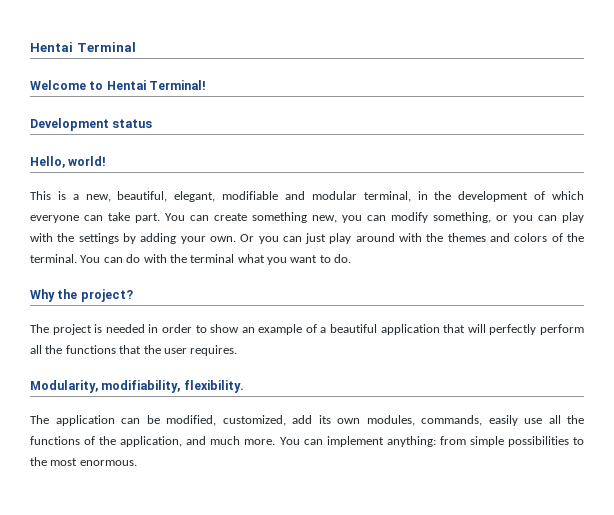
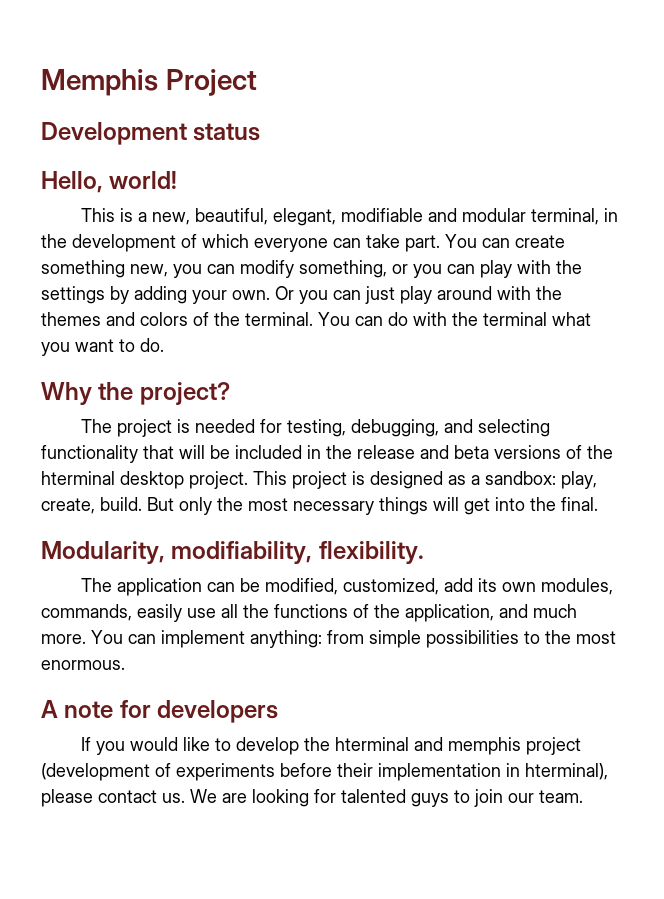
[30,42,136,52] [30,80,207,90] Hentai Terminal // Welcome to Hentai Terminal! -> [41,69,257,96] Memphis Project
[148,324,584,335] [30,345,238,356] in order to show an example of a beautiful application that will perfectly perform all the functions that the user requires. -> [259,419,550,437] [41,445,613,463] [41,471,597,489] [41,497,598,515] for testing, debugging, and selecting functionality that will be included in the release and beta versions of the hterminal desktop project. This project is designed as a sandbox: play, create, build. But only the most necessary things will get into the final.
(137, 463) none -> [41,700,279,723] [80,737,581,755] [41,763,608,781] [41,789,583,807] // A note for developers // If you would like to develop the hterminal and memphis project (development of experiments before their implementation in hterminal), please contact us. We are looking for talented guys to join our team.

